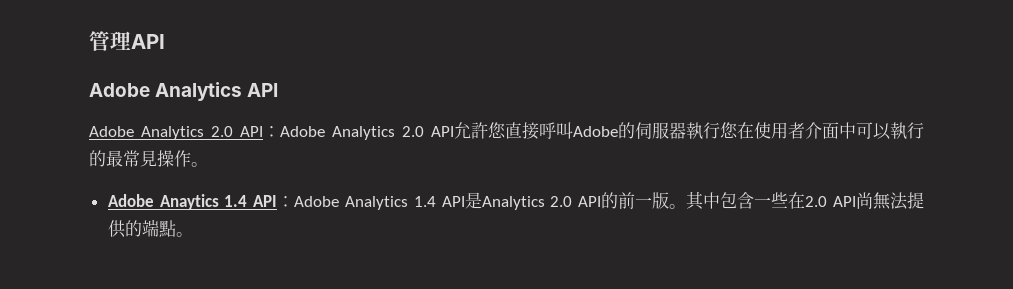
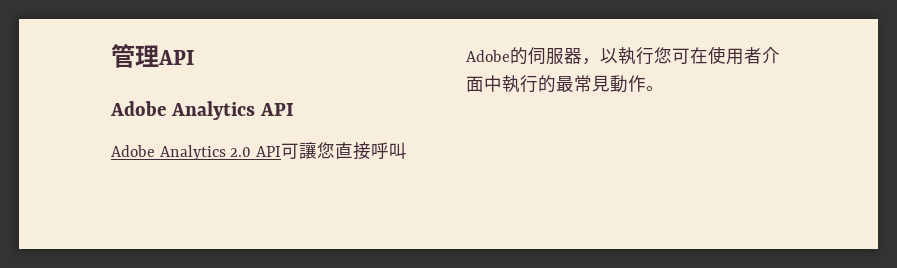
[263,122,488,140] ：Adobe Analytics 2.0 API允許 -> [281,142,318,159] 可讓
[686,122,738,139] 執行您 -> [582,47,690,65] ，以執行您可
[856,122,891,140] 可以 -> (502, 83) none
[157,150,174,167] 操 -> [610,75,628,93] 動
[107,191,924,210] [107,219,193,238] // Adobe Anaytics 1.4 API：Adobe Analytics 1.4 API是Analytics 2.0 API的前一版。其中包含一些在2.0 API尚無法提供的端點。 -> (664, 88) none

